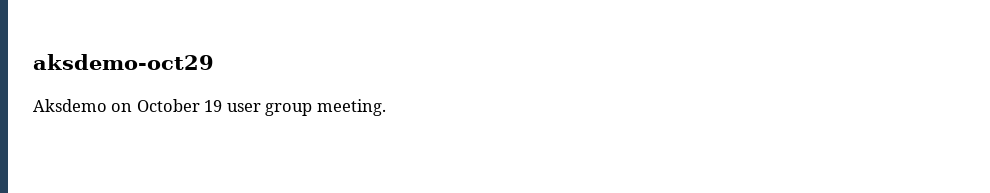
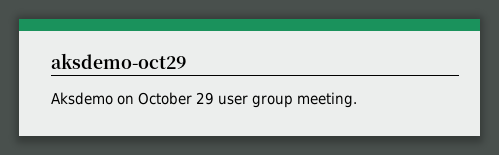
[204,100,223,112] 19 -> [196,92,215,105] 29

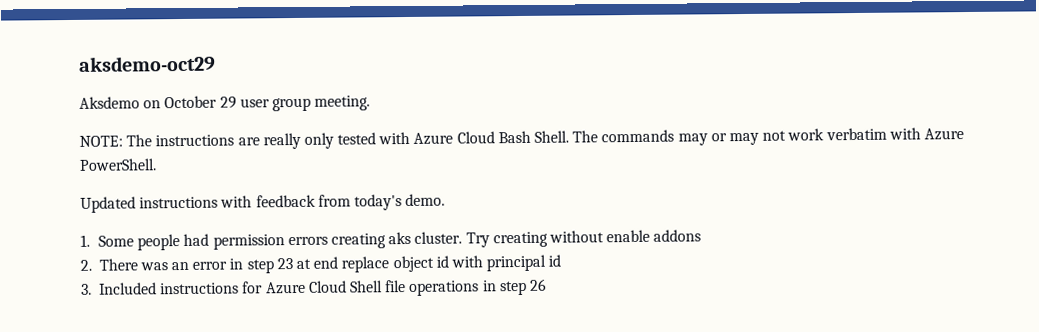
(358, 100) none -> [79,127,964,150] [79,158,157,171] [80,193,446,213] [80,229,702,251] [80,254,562,274] [81,278,547,296] // NOTE: The instructions are really only tested with Azure Cloud Bash Shell. The commands may or may not work verbatim with Azure PowerShell. // Updated instructions with feedback from today's demo. // 1. Some people had permission errors creating aks cluster. Try creating without enable addons // 2. There was an error in step 23 at end replace object id with principal id // 3. Included instructions for Azure Cloud Shell file operations in step 26

